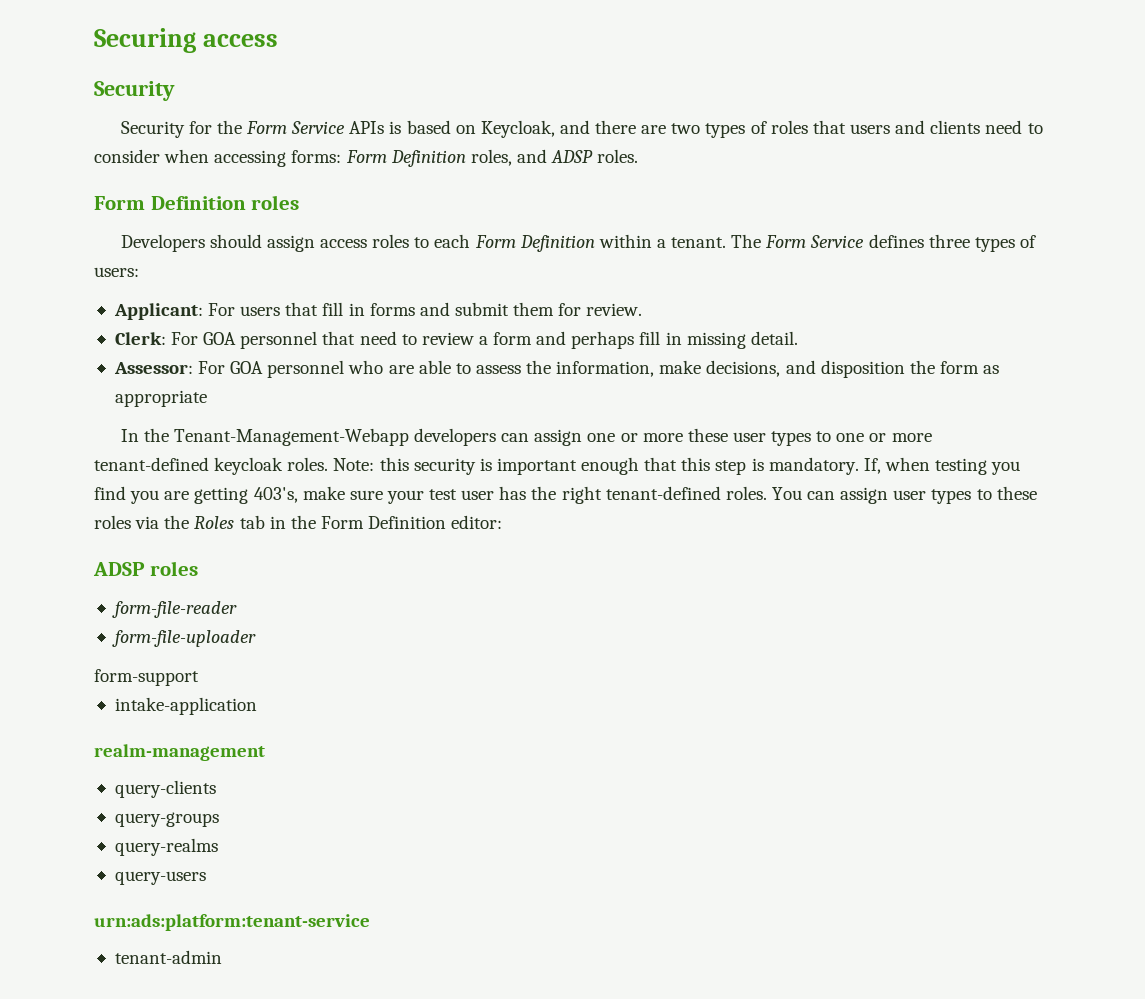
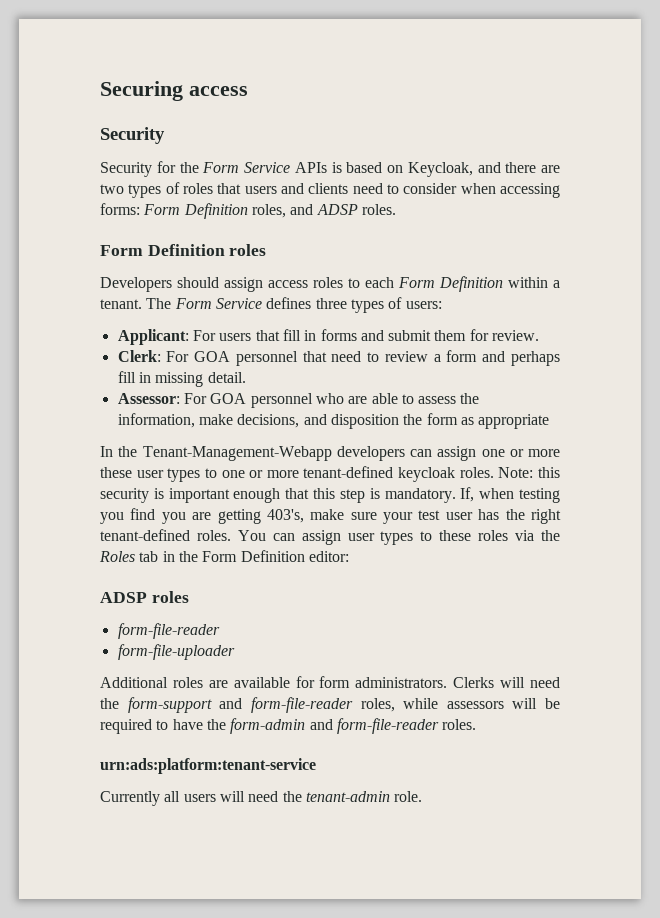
[94,669,199,686] [114,697,257,715] [94,744,265,761] [114,780,216,798] [114,812,219,827] [114,838,218,856] [114,871,206,885] [94,914,370,931] [114,950,222,964] form-support // intake-application // realm-management // query-clients // query-groups // query-realms // query-users // urn:ads:platform:tenant-service // tenant-admin -> [100,676,560,688] [100,697,560,713] [100,718,477,734] [100,758,316,774] [100,791,423,806] Additional roles are available for form administrators. Clerks will need the form-support and form-file-reader roles, while assessors will be required to have the form-admin and form-file-reader roles. // urn:ads:platform:tenant-service // Currently all users will need the tenant-admin role.

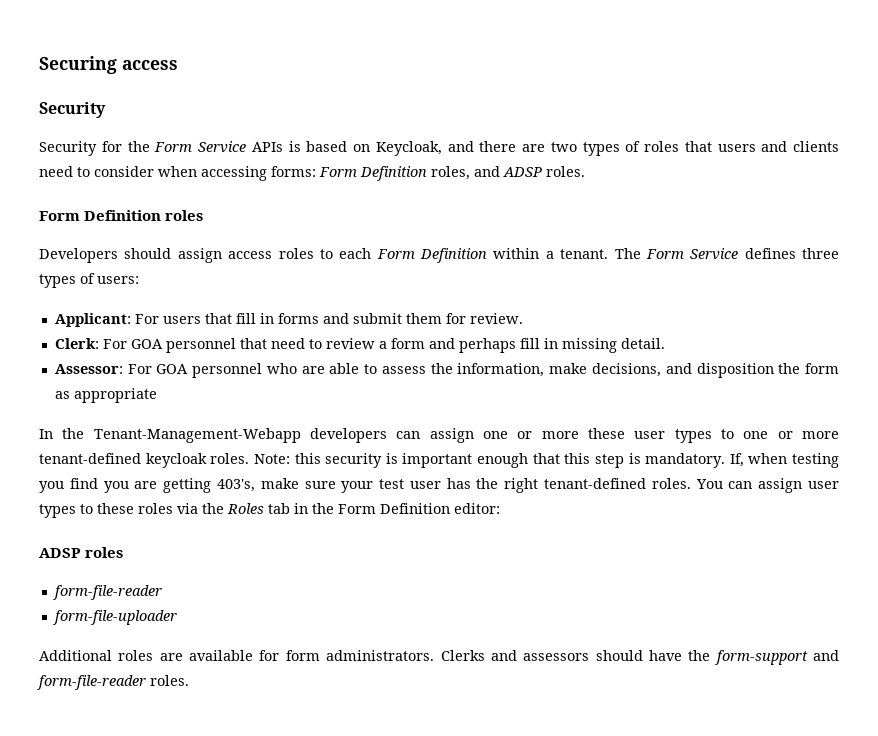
[500,677,560,688] [100,697,560,713] [100,718,477,734] [100,758,316,774] [100,791,423,806] will need the form-support and form-file-reader roles, while assessors will be required to have the form-admin and form-file-reader roles. // urn:ads:platform:tenant-service // Currently all users will need the tenant-admin role. -> [490,650,840,665] [36,675,189,690] and assessors should have the form-support and form-file-reader roles.

